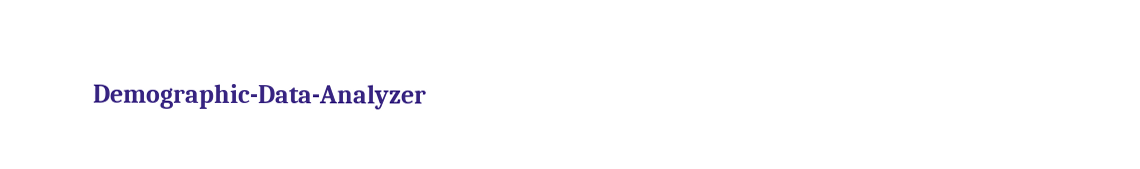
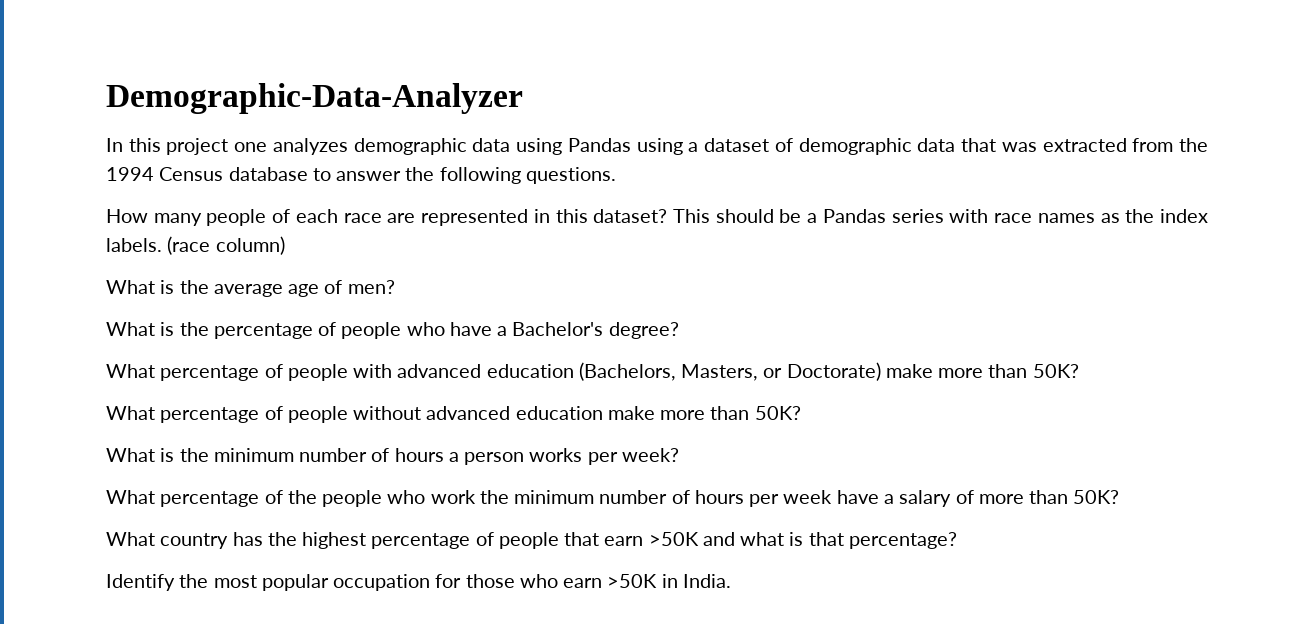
(426, 96) none -> [106,138,1208,155] [106,167,616,184] [106,209,1209,226] [106,236,285,255] [106,280,395,297] [106,322,679,339] [106,362,1079,381] [106,406,801,423] [106,448,679,465] [106,490,1120,507] [106,532,957,549] [106,574,731,591] // In this project one analyzes demographic data using Pandas using a dataset of demographic data that was extracted from the 1994 Census database to answer the following questions. // How many people of each race are represented in this dataset? This should be a Pandas series with race names as the index labels. (race column) // What is the average age of men? // What is the percentage of people who have a Bachelor's degree? // What percentage of people with advanced education (Bachelors, Masters, or Doctorate) make more than 50K? // What percentage of people without advanced education make more than 50K? // What is the minimum number of hours a person works per week? // What percentage of the people who work the minimum number of hours per week have a salary of more than 50K? // What country has the highest percentage of people that earn >50K and what is that percentage? // Identify the most popular occupation for those who earn >50K in India.

